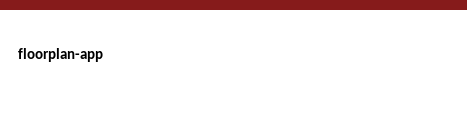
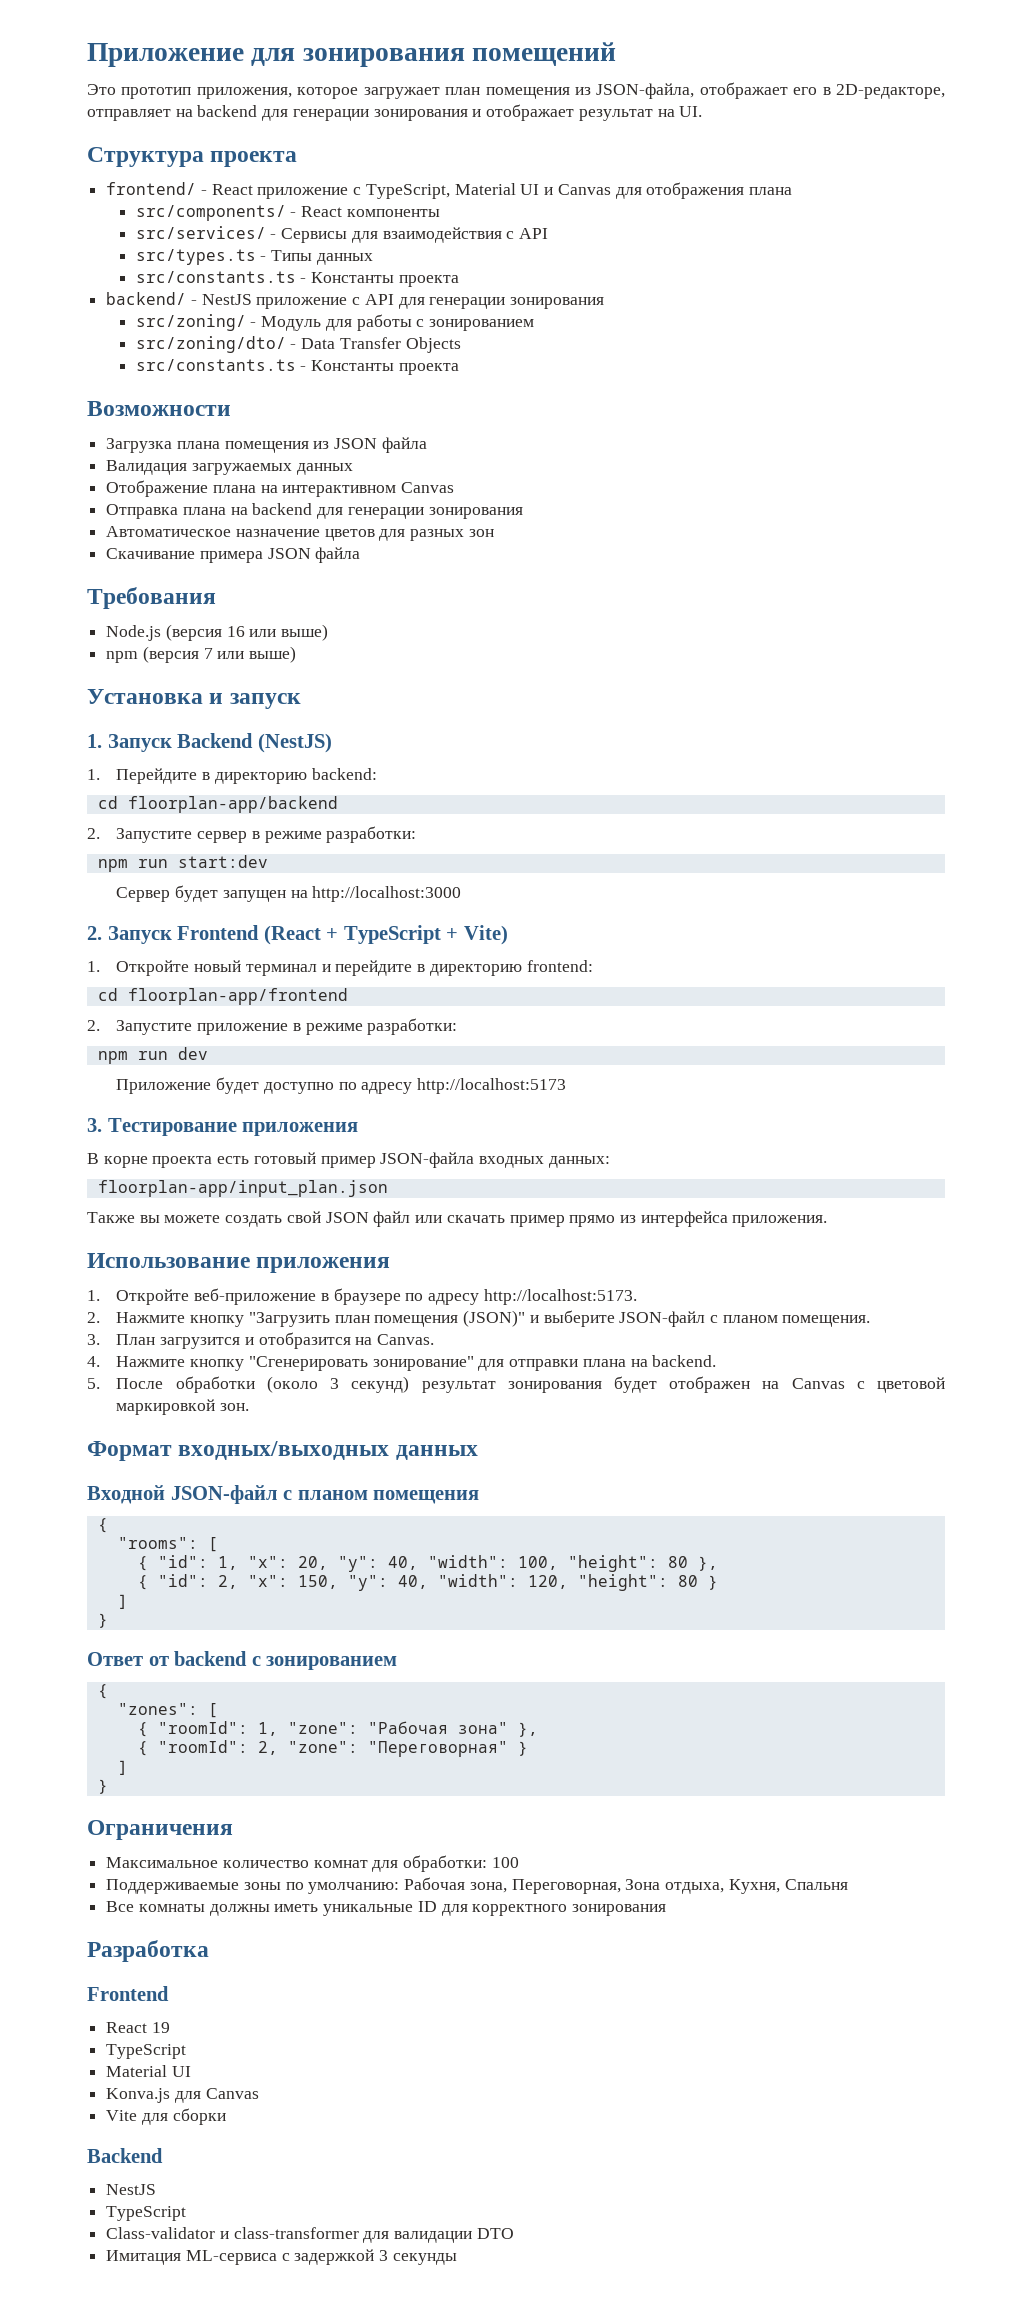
[18,48,103,62] floorplan-app -> [87,42,617,67] [87,82,945,99] [87,104,703,121] [87,147,298,167] [106,182,792,199] [135,205,440,221] [135,226,549,243] [135,249,373,265] [135,271,459,287] [106,292,605,309] [135,314,535,331] [135,336,461,353] [135,359,459,375] [87,401,231,416] [106,437,427,453] [106,460,353,475] [106,480,455,497] [106,503,523,519] [106,526,494,541] [106,547,361,563] [87,587,216,609] [106,624,329,641] [106,646,297,663] [87,689,301,709] [87,733,332,753] [87,768,377,784] [97,796,338,813] [87,826,417,843] [97,855,268,872] [116,885,462,902] [87,925,508,945] [87,960,593,976] [97,988,348,1005] [87,1018,458,1035] [97,1047,208,1064] [116,1077,567,1094] [87,1118,359,1136] [87,1152,610,1168] [97,1180,388,1197] [87,1211,828,1227] [87,1253,391,1273] [87,1288,637,1305] [87,1310,871,1327] [87,1332,435,1349] [87,1355,717,1371] [87,1376,945,1393] [116,1399,250,1415] [87,1441,478,1461] [87,1485,480,1504] [97,1518,108,1533] [117,1537,218,1552] [137,1555,718,1572] [137,1574,718,1591] [117,1594,128,1609] [97,1613,108,1628] [87,1651,398,1670] [97,1684,108,1699] [117,1703,218,1718] [137,1721,538,1737] [137,1740,528,1757] [117,1760,128,1775] [97,1779,108,1794] [87,1820,233,1840] [106,1855,519,1872] [106,1877,848,1894] [106,1901,667,1916] [87,1940,209,1962] [87,1986,169,2001] [106,2022,170,2033] [106,2044,187,2059] [106,2065,191,2077] [106,2088,259,2103] [106,2108,226,2125] [87,2148,163,2163] [106,2184,157,2195] [106,2206,187,2221] [106,2227,514,2243] [106,2249,457,2265] Приложение для зонирования помещений // Это прототип приложения, которое загружает план помещения из JSON-файла, отображает его в 2D-редакторе, отправляет на backend для генерации зонирования и отображает результат на UI. // Структура проекта // frontend/ - React приложение с TypeScript, Material UI и Canvas для отображения плана // src/components/ - React компоненты // src/services/ - Сервисы для взаимодействия с API // src/types.ts - Типы данных // src/constants.ts - Константы проекта // backend/ - NestJS приложение с API для генерации зонирования // src/zoning/ - Модуль для работы с зонированием // src/zoning/dto/ - Data Transfer Objects // src/constants.ts - Константы проекта // Возможности // Загрузка плана помещения из JSON файла // Валидация загружаемых данных // Отображение плана на интерактивном Canvas // Отправка плана на backend для генерации зонирования // Автоматическое назначение цветов для разных зон // Скачивание примера JSON файла // Требования // Node.js (версия 16 или выше) // npm (версия 7 или выше) // Установка и запуск // 1. Запуск Backend (NestJS) // 1. Перейдите в директорию backend: // cd floorplan-app/backend // 2. Запустите сервер в режиме разработки: // npm run start:dev // Сервер будет запущен на http://localhost:3000 // 2. Запуск Frontend (React + TypeScript + Vite) // 1. Откройте новый терминал и перейдите в директорию frontend: // cd floorplan-app/frontend // 2. Запустите приложение в режиме разработки: // npm run dev // Приложение будет доступно по адресу http://localhost:5173 // 3. Тестирование приложения // В корне проекта есть готовый пример JSON-файла входных данных: // floorplan-app/input_plan.json // Также вы можете создать свой JSON файл или скачать пример прямо из интерфейса приложения. // Использование приложения // 1. Откройте веб-приложение в браузере по адресу http://localhost:5173. // 2. Нажмите кнопку "Загрузить план помещения (JSON)" и выберите JSON-файл с планом помещения. // 3. План загрузится и отобразится на Canvas. // 4. Нажмите кнопку "Сгенерировать зонирование" для отправки плана на backend. // 5. После обработки (около 3 секунд) результат зонирования будет отображен на Canvas с цветовой маркировкой зон. // Формат входных/выходных данных // Входной JSON-файл с планом помещения // { // "rooms": [ // { "id": 1, "x": 20, "y": 40, "width": 100, "height": 80 }, // { "id": 2, "x": 150, "y": 40, "width": 120, "height": 80 } // ] // } // Ответ от backend с зонированием // { // "zones": [ // { "roomId": 1, "zone": "Рабочая зона" }, // { "roomId": 2, "zone": "Переговорная" } // ] // } // Ограничения // Максимальное количество комнат для обработки: 100 // Поддерживаемые зоны по умолчанию: Рабочая зона, Переговорная, Зона отдыха, Кухня, Спальня // Все комнаты должны иметь уникальные ID для корректного зонирования // Разработка // Frontend // React 19 // TypeScript // Material UI // Konva.js для Canvas // Vite для сборки // Backend // NestJS // TypeScript // Class-validator и class-transformer для валидации DTO // Имитация ML-сервиса с задержкой 3 секунды

